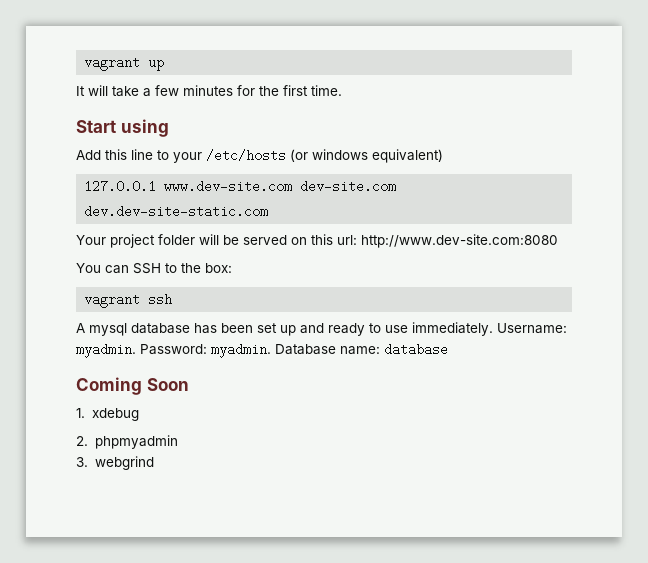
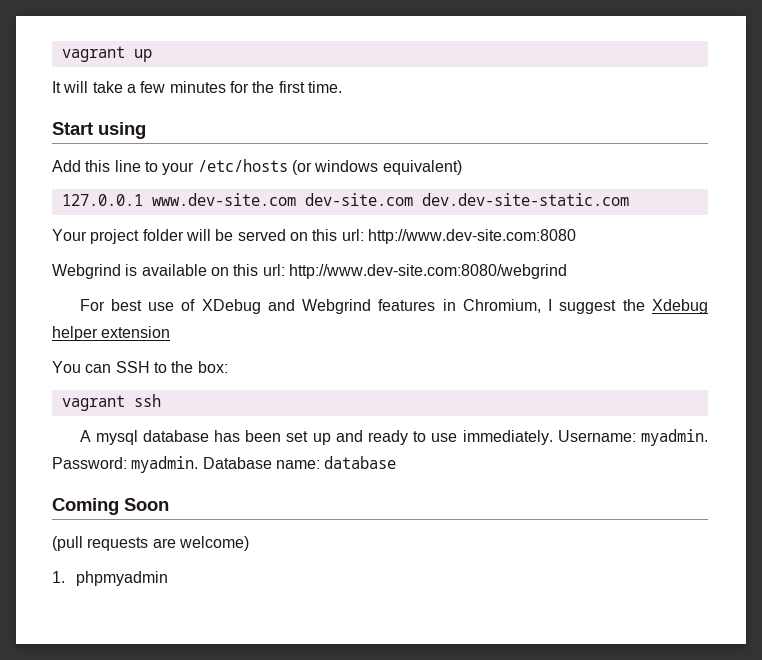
(558, 241) none -> [52,264,567,279] [79,299,709,314] [52,326,171,341] // Webgrind is available on this url: http://www.dev-site.com:8080/webgrind // For best use of XDebug and Webgrind features in Chromium, I suggest the Xdebug helper extension
[76,408,140,421] [76,436,88,446] 1. xdebug // 2. -> [52,536,249,551] [52,571,65,583] (pull requests are welcome) // 1.
[76,456,154,470] // 3. webgrind -> (169, 578) none

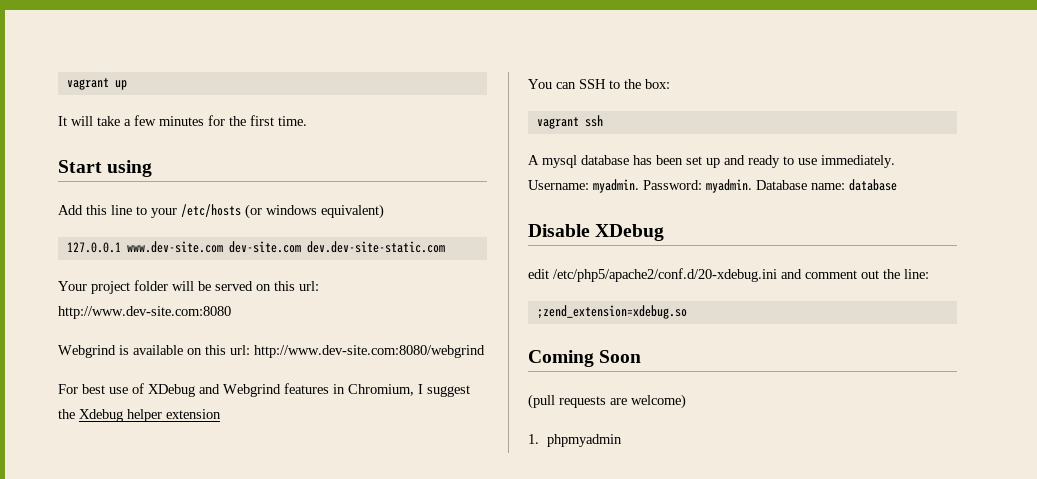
(397, 462) none -> [528,224,665,241] [528,268,929,282] [536,305,687,319] // Disable XDebug // edit /etc/php5/apache2/conf.d/20-xdebug.ini and comment out the line: // ;zend_extension=xdebug.so

